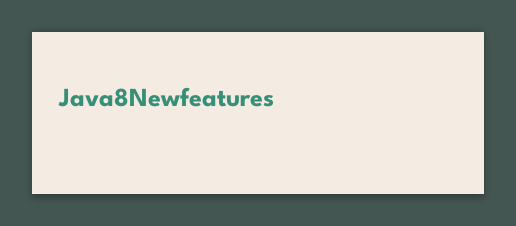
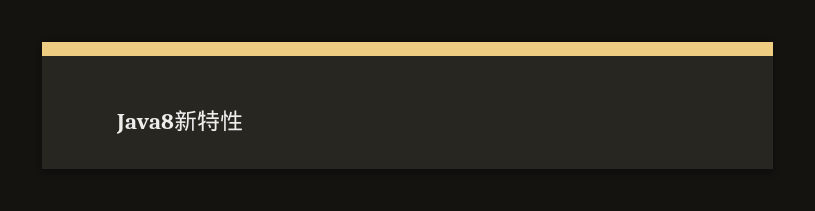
[58,87,274,107] Java8Newfeatures -> [116,110,243,134] Java8新特性

